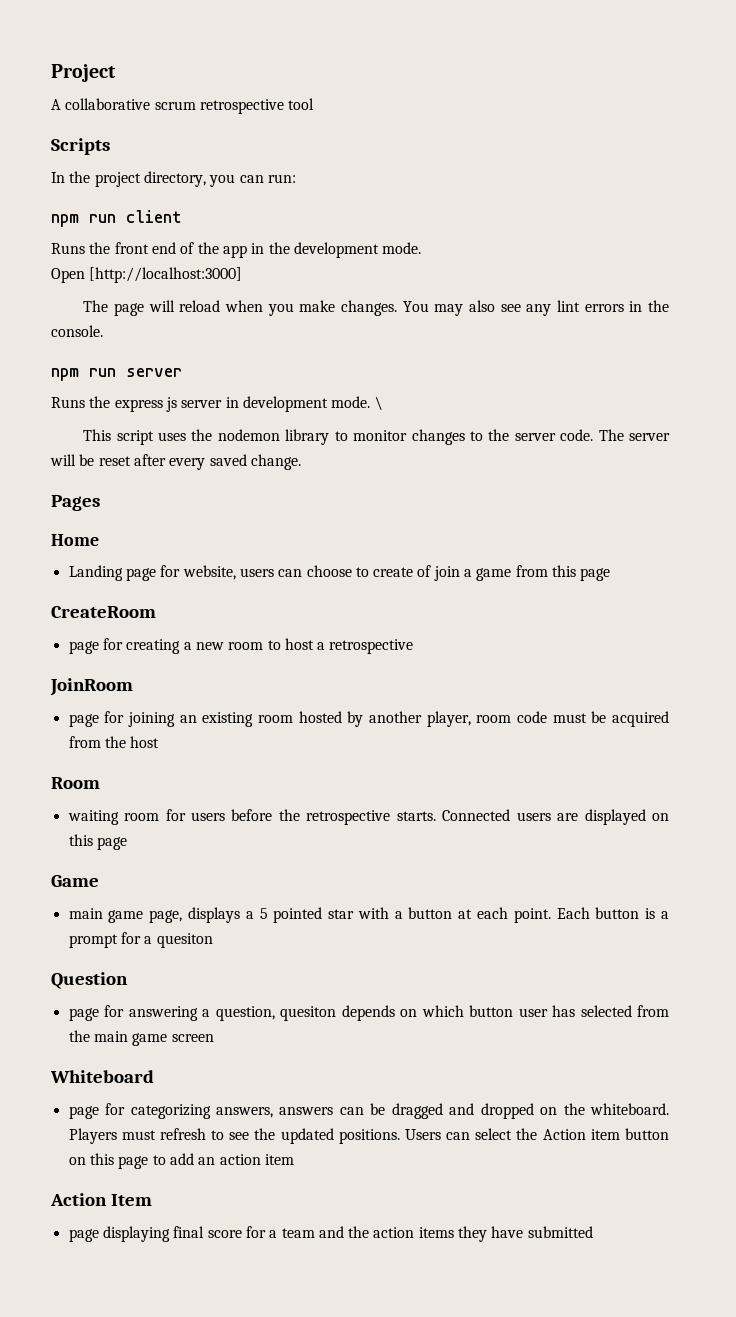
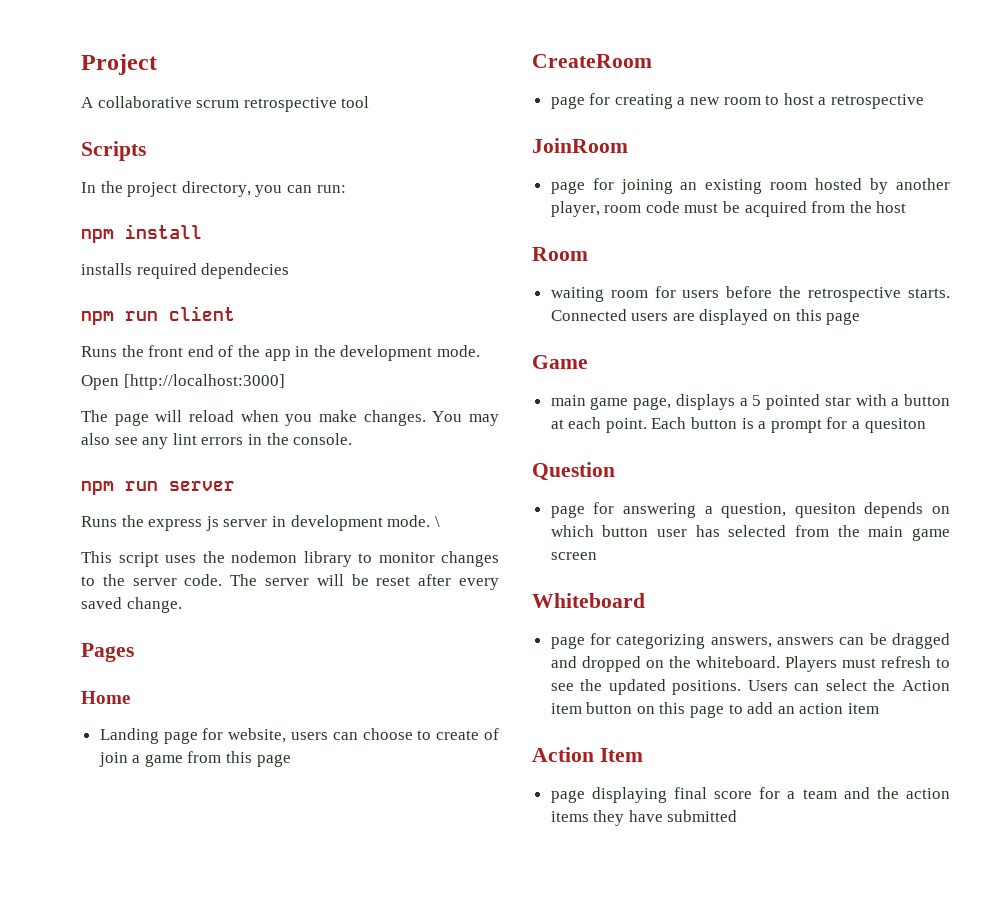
(296, 178) none -> [81,224,202,243] [81,263,290,279] // npm install // installs required dependecies

